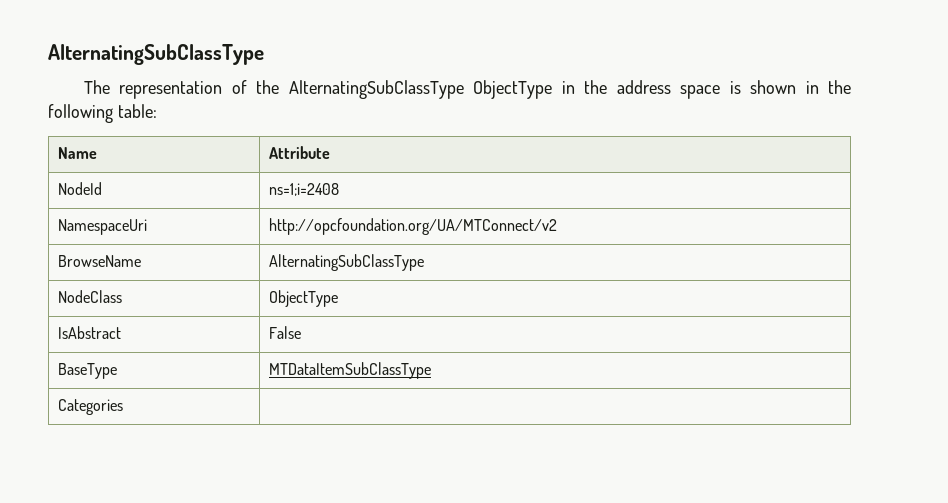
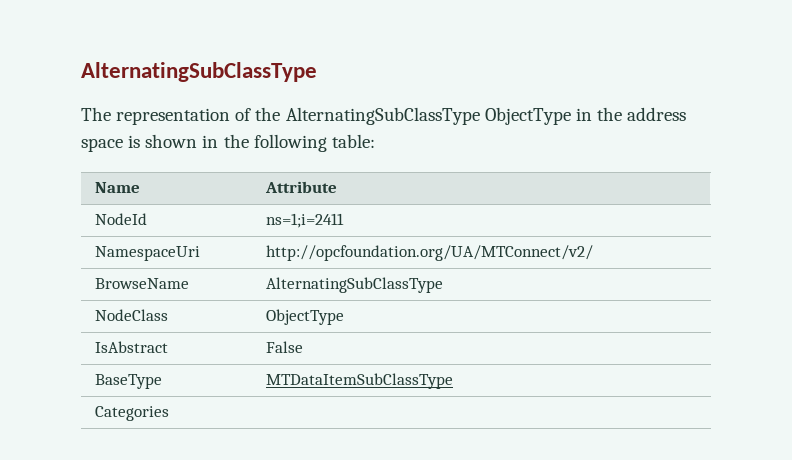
[269,183,340,196] ns=1;i=2408 -> [265,213,344,228] ns=1;i=2411
[269,218,558,235] http://opcfoundation.org/UA/MTConnect/v2 -> [265,245,593,261] http://opcfoundation.org/UA/MTConnect/v2/

